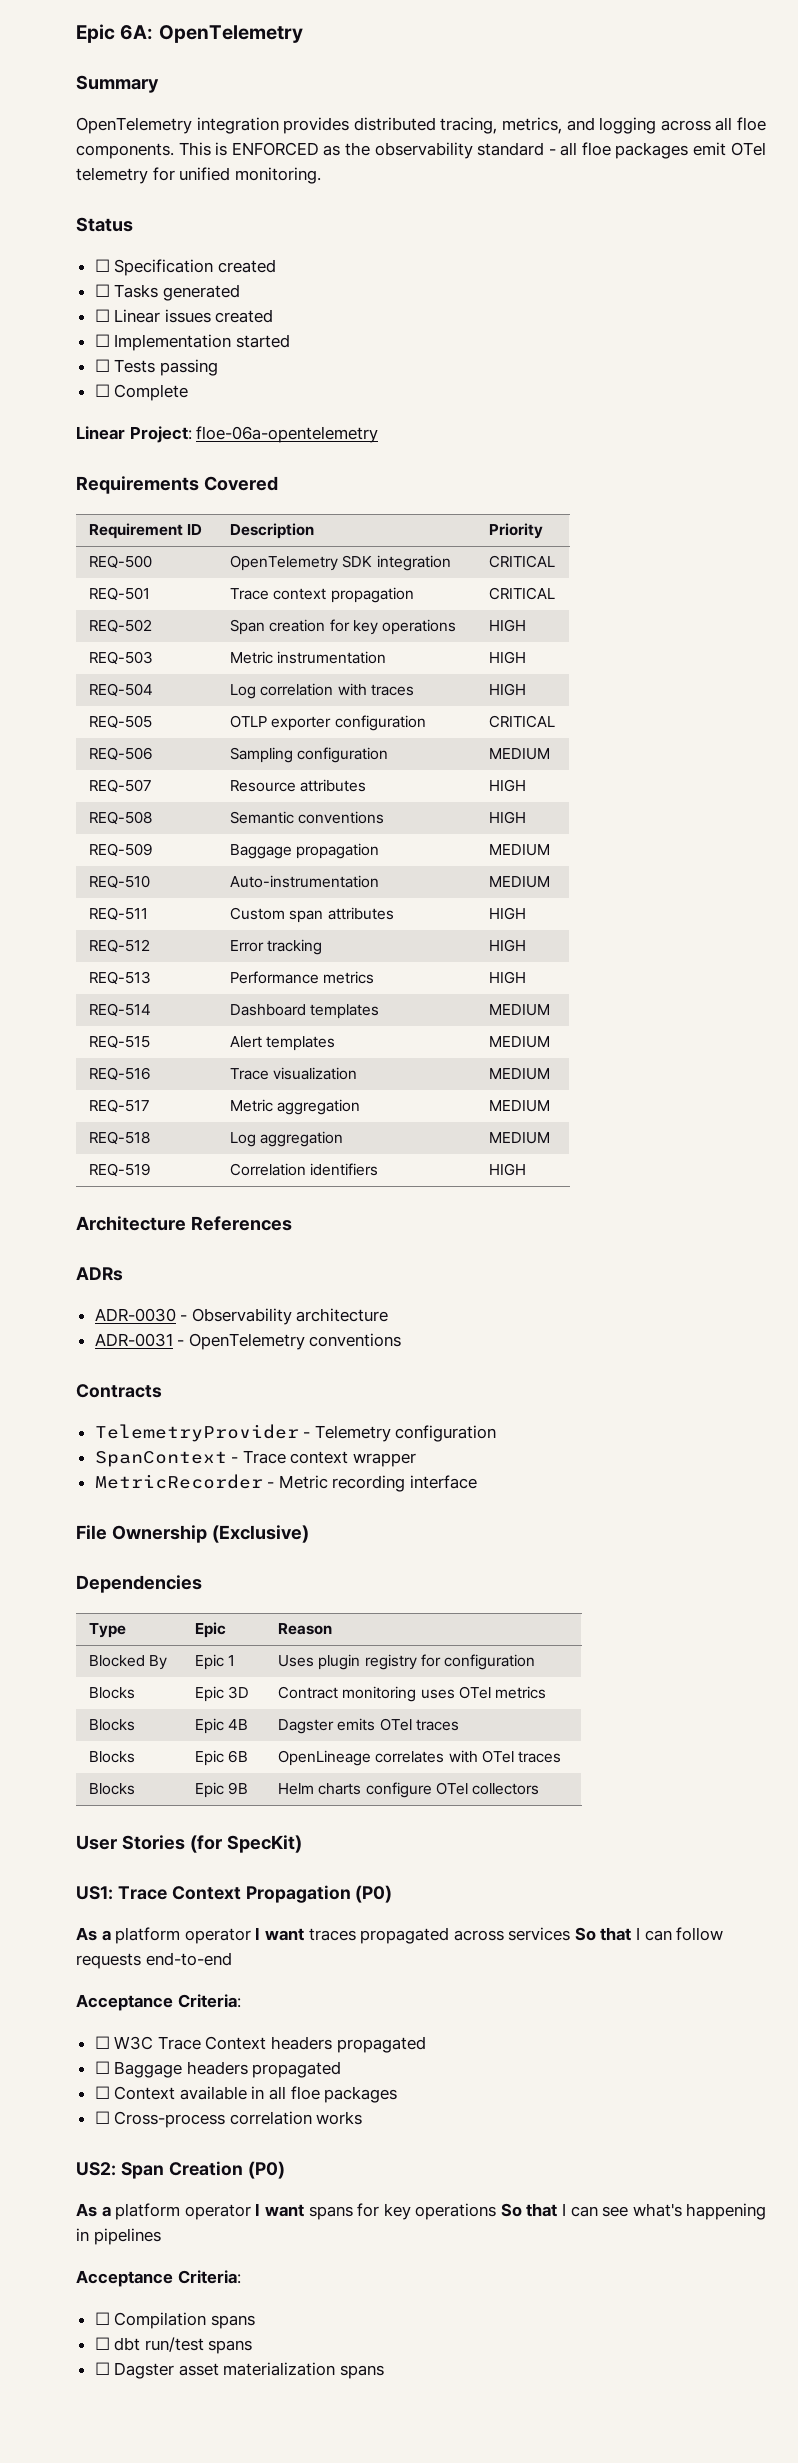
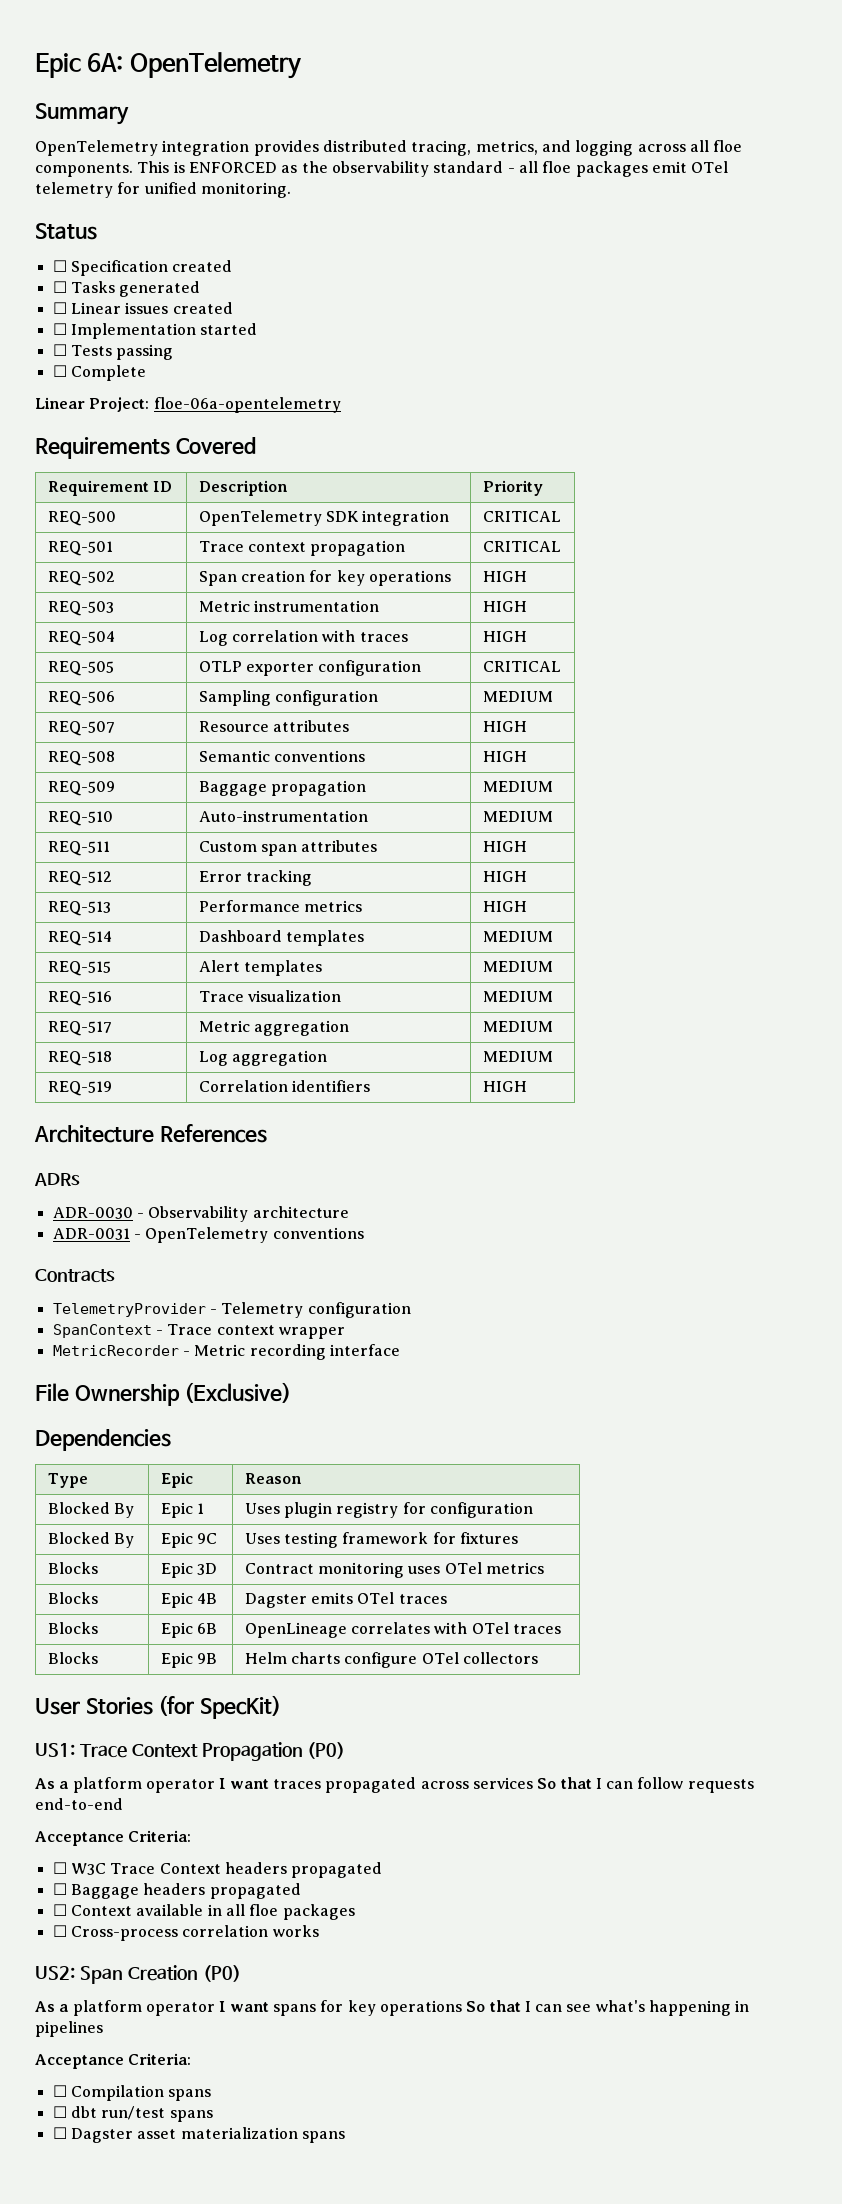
(536, 1662) none -> [47,1532,134,1548] [160,1532,217,1548] [244,1532,518,1548] // Blocked By | Epic 9C | Uses testing framework for fixtures

